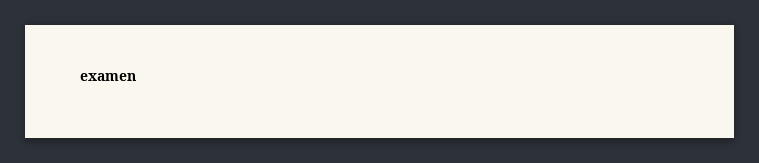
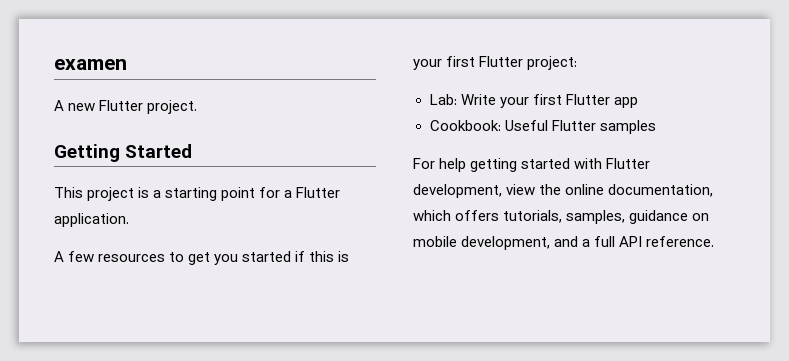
(136, 77) none -> [54,100,198,114] [54,144,193,162] [54,187,341,201] [54,213,129,227] [54,251,350,265] [413,56,578,70] [429,94,638,108] [429,120,656,134] [413,158,651,172] [413,184,714,198] [413,210,710,224] [413,236,715,250] // A new Flutter project. // Getting Started // This project is a starting point for a Flutter application. // A few resources to get you started if this is your first Flutter project: // Lab: Write your first Flutter app // Cookbook: Useful Flutter samples // For help getting started with Flutter development, view the online documentation, which offers tutorials, samples, guidance on mobile development, and a full API reference.

